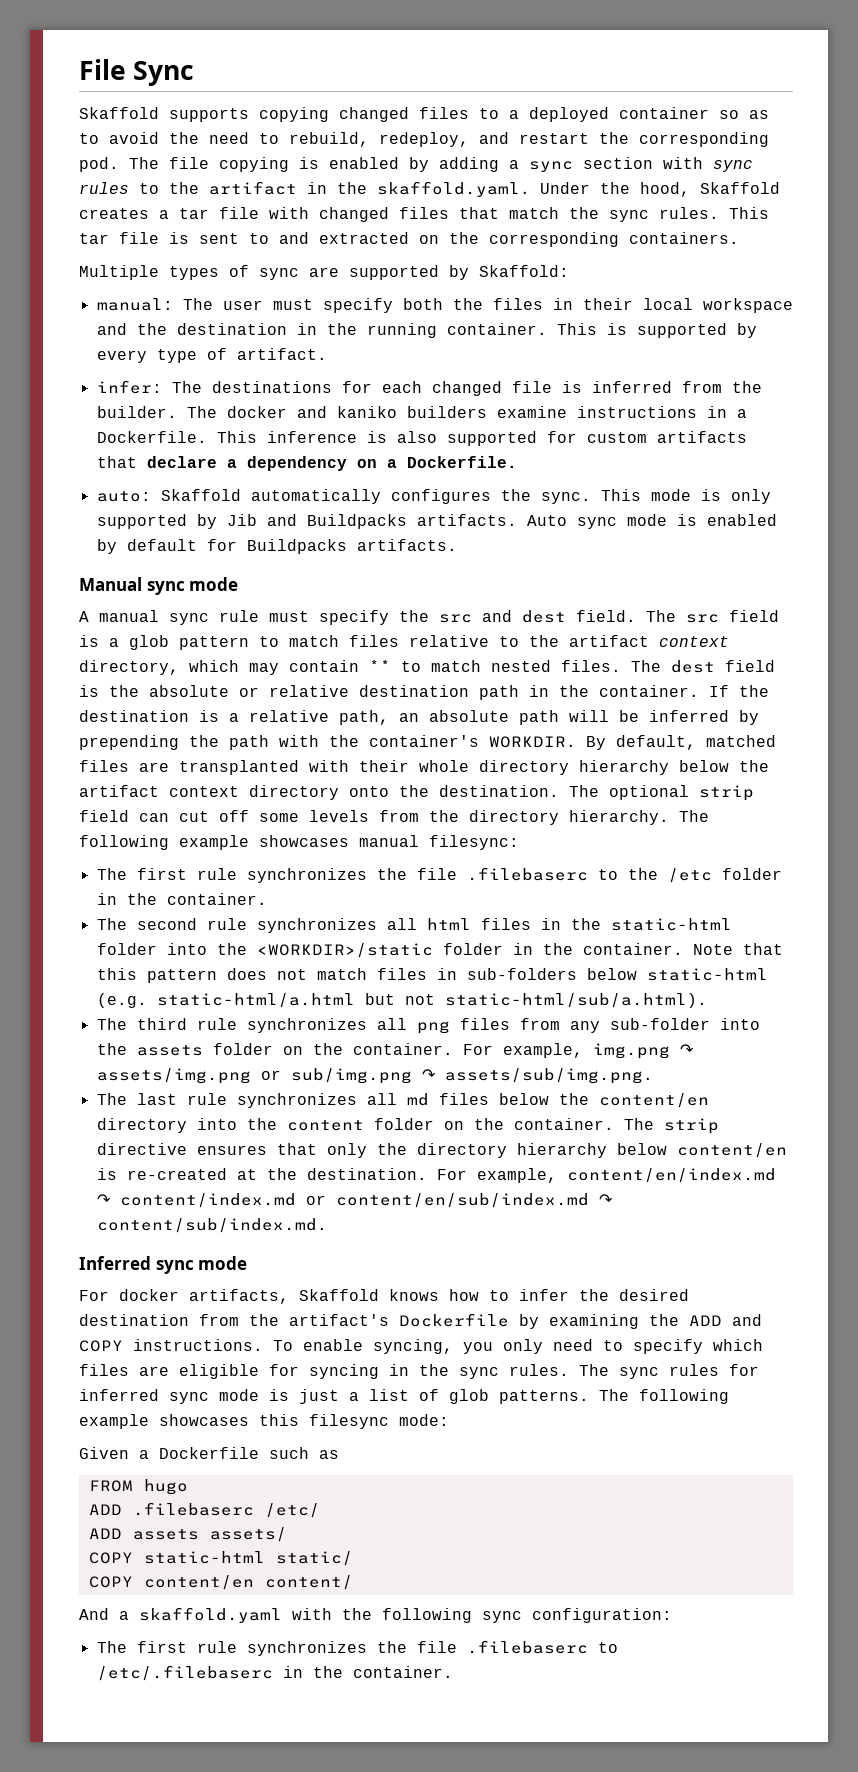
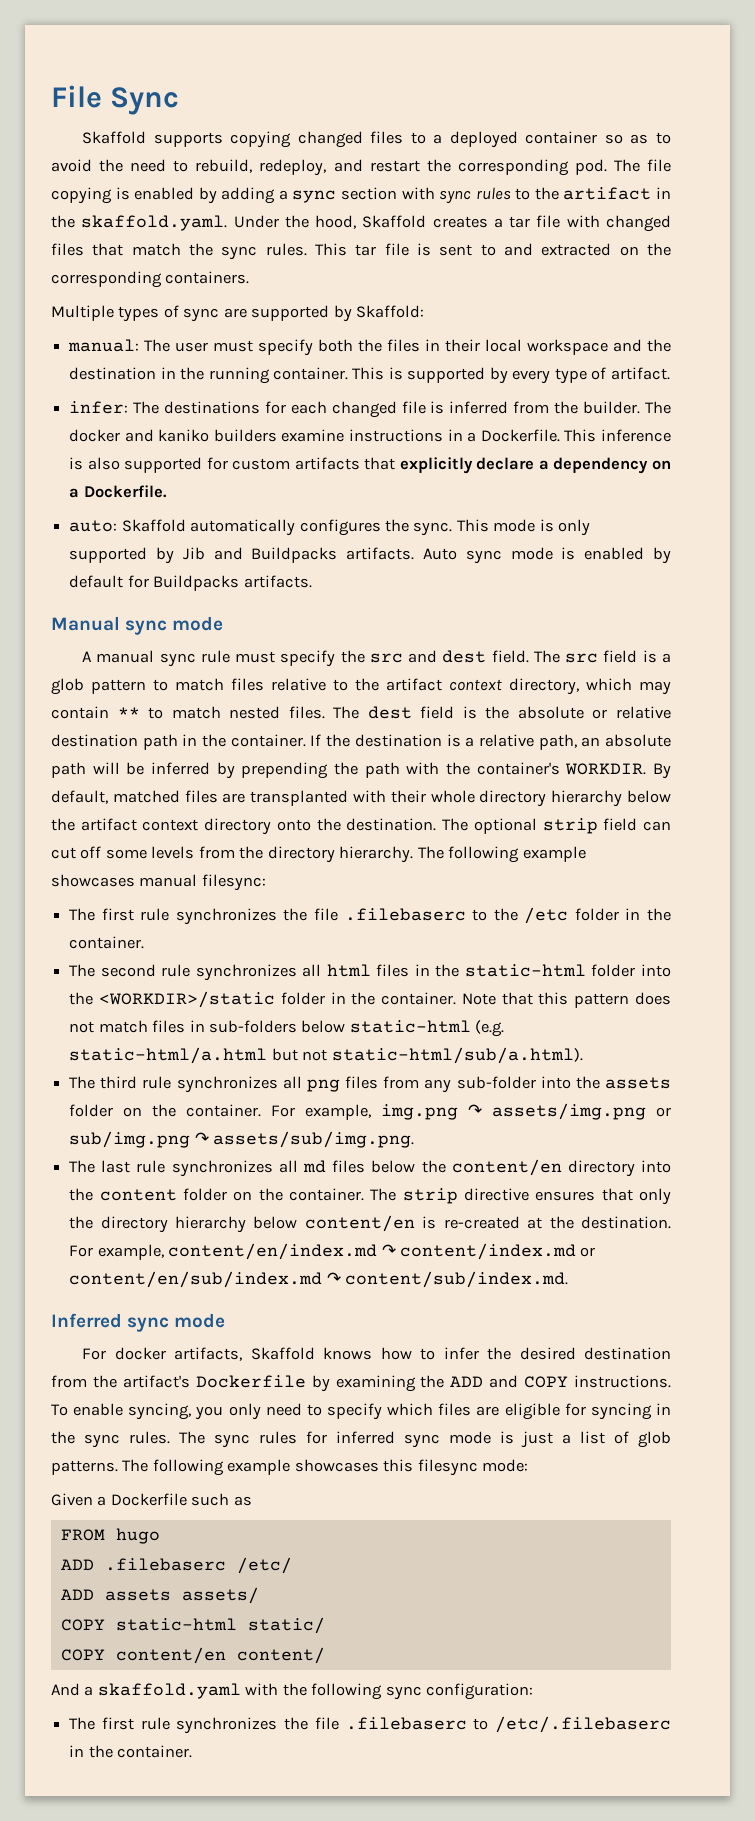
(137, 462) none -> [399,457,473,474] explicitly

